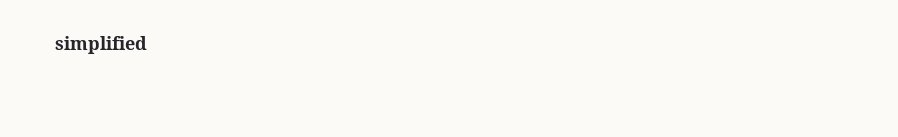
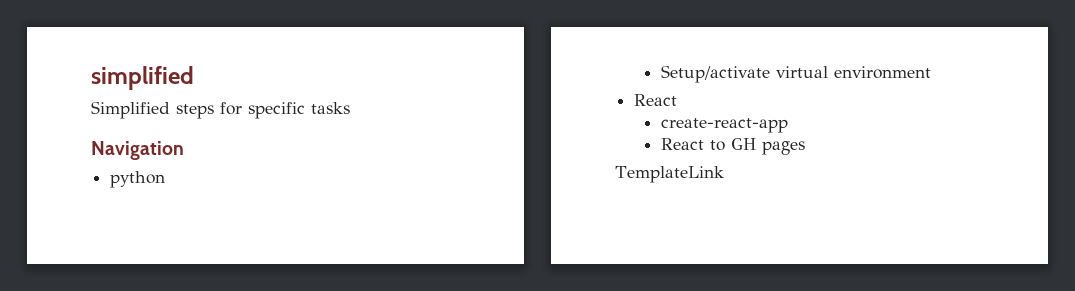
(147, 45) none -> [91,101,350,119] [91,141,184,160] [110,171,166,188] [661,65,932,83] [634,94,678,106] [661,118,789,133] [661,138,806,155] [615,166,724,183] // Simplified steps for specific tasks // Navigation // python // Setup/activate virtual environment // React // create-react-app // React to GH pages // TemplateLink

